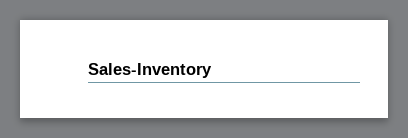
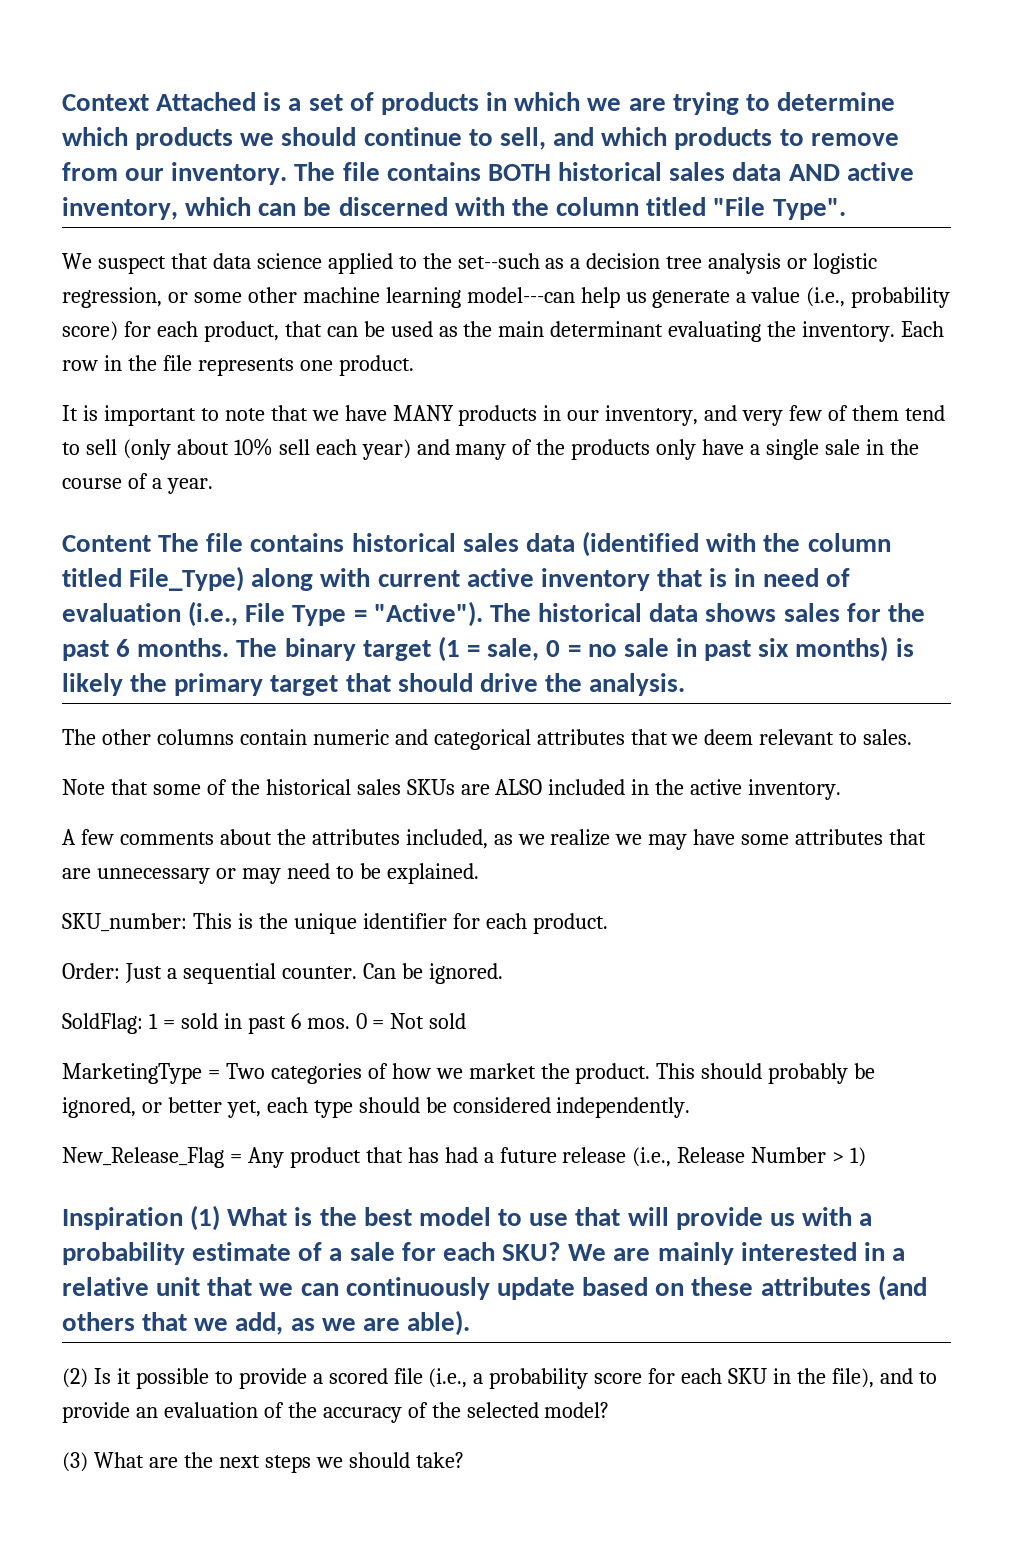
[88,63,212,78] Sales-Inventory -> [62,92,896,115] [62,127,899,150] [62,162,914,185] [62,197,846,220] [62,253,878,274] [62,287,951,308] [62,321,945,342] [62,355,414,376] [62,405,945,426] [62,438,919,460] [62,473,213,494] [62,531,891,557] [62,566,850,592] [62,601,925,627] [62,636,914,662] [62,673,686,696] [62,729,913,750] [62,779,842,800] [62,829,927,850] [62,863,479,884] [62,913,608,934] [62,963,503,984] [62,1013,467,1034] [62,1063,876,1084] [62,1097,691,1118] [62,1147,867,1168] [62,1205,873,1231] [62,1242,906,1265] [62,1275,927,1301] [62,1310,471,1336] [62,1368,937,1389] [62,1402,610,1423] [62,1452,464,1473] Context Attached is a set of products in which we are trying to determine which products we should continue to sell, and which products to remove from our inventory. The file contains BOTH historical sales data AND active inventory, which can be discerned with the column titled "File Type". // We suspect that data science applied to the set--such as a decision tree analysis or logistic regression, or some other machine learning model---can help us generate a value (i.e., probability score) for each product, that can be used as the main determinant evaluating the inventory. Each row in the file represents one product. // It is important to note that we have MANY products in our inventory, and very few of them tend to sell (only about 10% sell each year) and many of the products only have a single sale in the course of a year. // Content The file contains historical sales data (identified with the column titled File_Type) along with current active inventory that is in need of evaluation (i.e., File Type = "Active"). The historical data shows sales for the past 6 months. The binary target (1 = sale, 0 = no sale in past six months) is likely the primary target that should drive the analysis. // The other columns contain numeric and categorical attributes that we deem relevant to sales. // Note that some of the historical sales SKUs are ALSO included in the active inventory. // A few comments about the attributes included, as we realize we may have some attributes that are unnecessary or may need to be explained. // SKU_number: This is the unique identifier for each product. // Order: Just a sequential counter. Can be ignored. // SoldFlag: 1 = sold in past 6 mos. 0 = Not sold // MarketingType = Two categories of how we market the product. This should probably be ignored, or better yet, each type should be considered independently. // New_Release_Flag = Any product that has had a future release (i.e., Release Number > 1) // Inspiration (1) What is the best model to use that will provide us with a probability estimate of a sale for each SKU? We are mainly interested in a relative unit that we can continuously update based on these attributes (and others that we add, as we are able). // (2) Is it possible to provide a scored file (i.e., a probability score for each SKU in the file), and to provide an evaluation of the accuracy of the selected model? // (3) What are the next steps we should take?

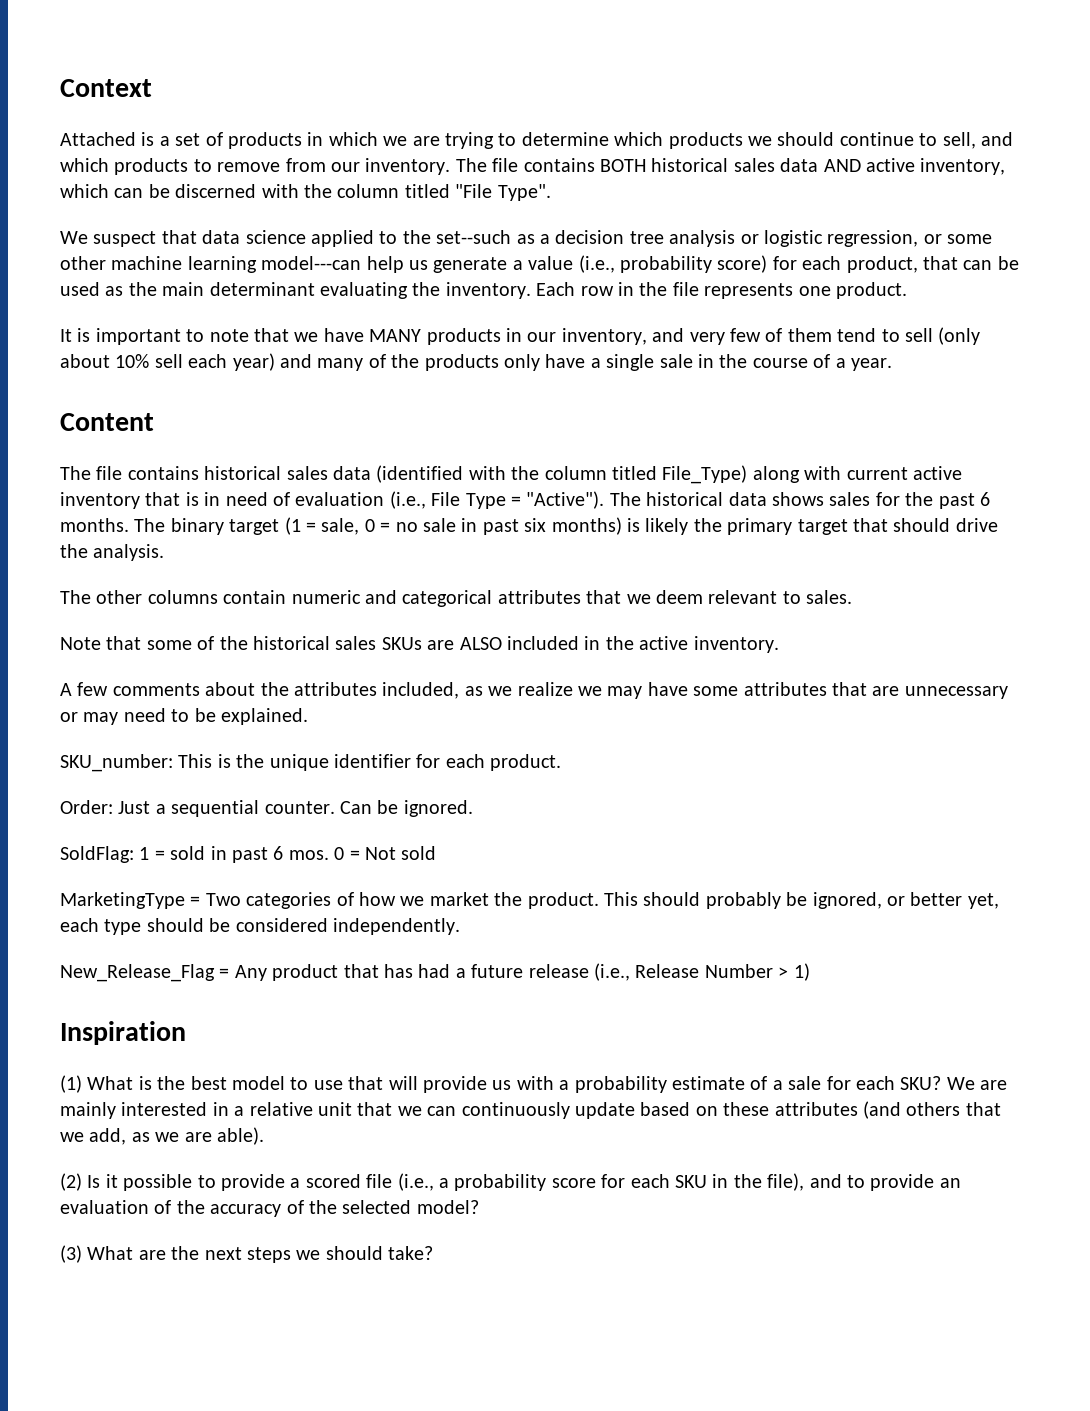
(149, 102) none -> (152, 88) //
(151, 543) none -> (154, 422) //
(183, 1218) none -> (186, 1033) //

